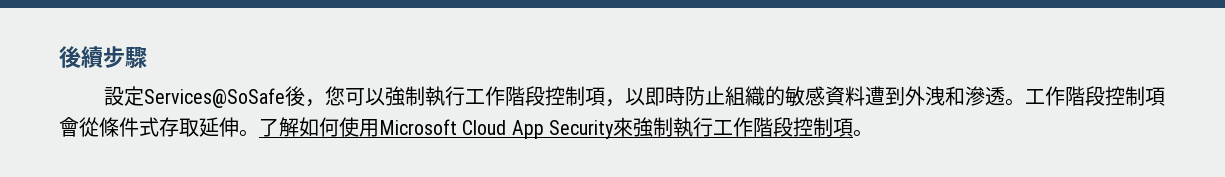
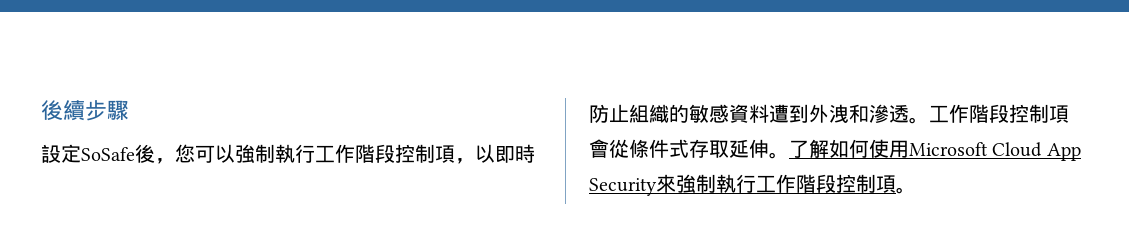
[144,88,286,108] Services@SoSafe -> [81,147,135,161] SoSafe

